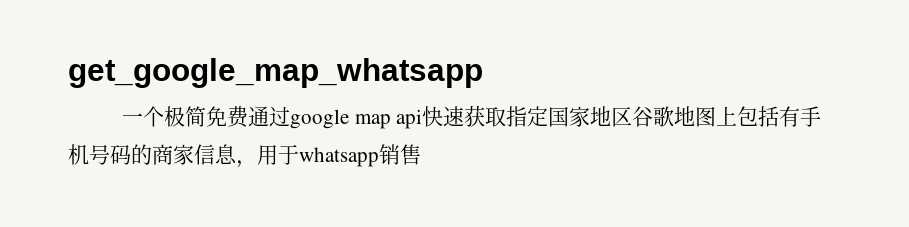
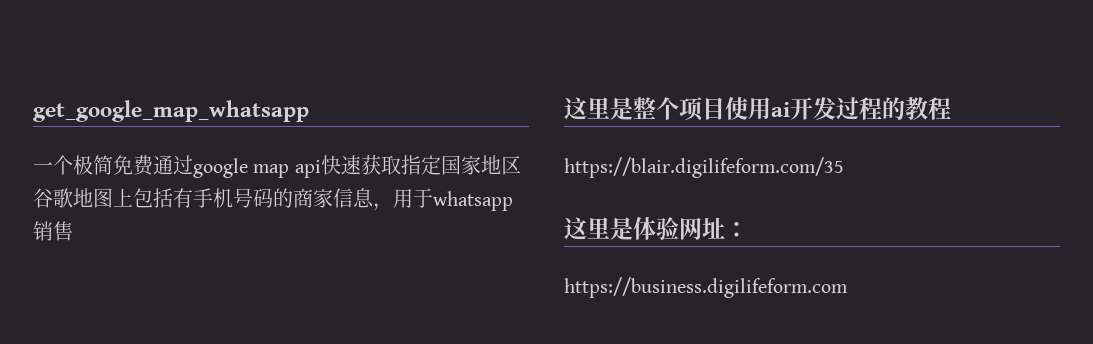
(421, 154) none -> [564,97,951,121] [564,157,844,178] [564,217,748,240] [564,277,848,298] // 这里是整个项目使用ai开发过程的教程 // https://blair.digilifeform.com/35 // 这里是体验网址： // https://business.digilifeform.com

